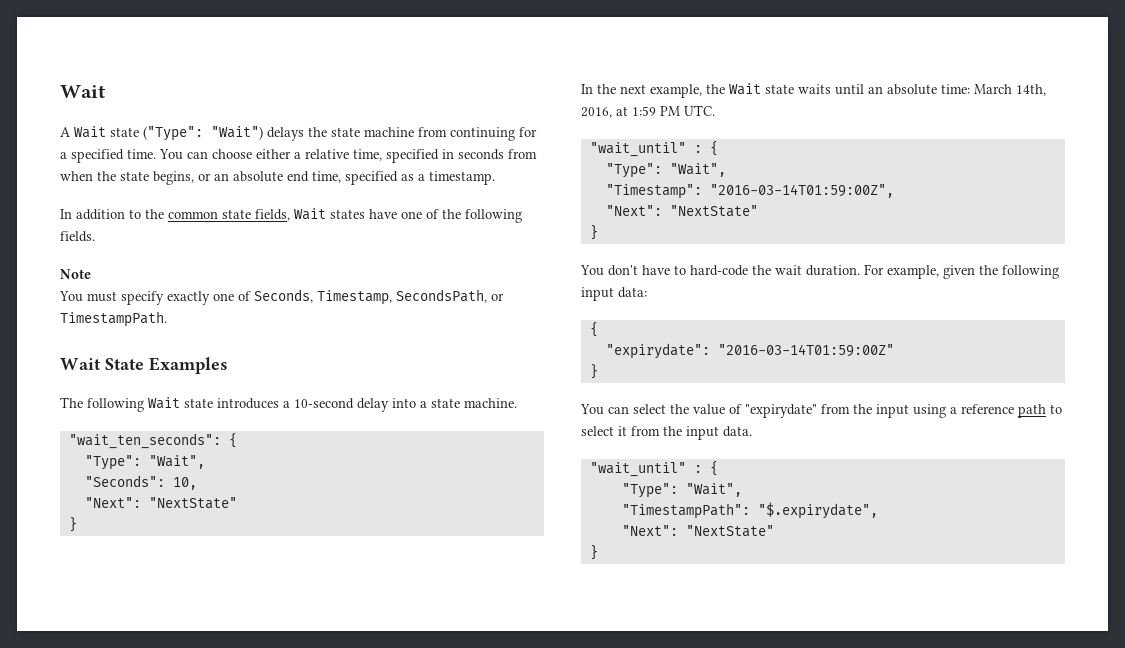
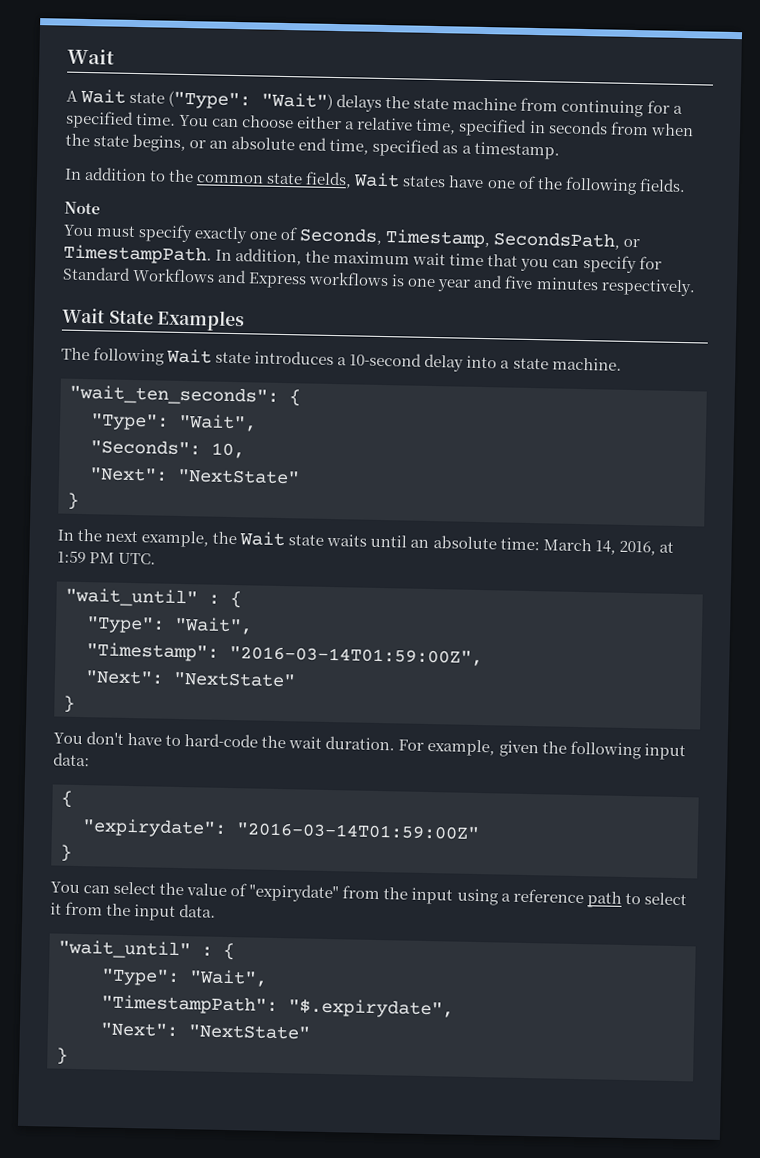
(167, 319) none -> [215,248,662,274] [62,266,696,297] In addition, the maximum wait time that you can specify for Standard Workflows and Express workflows is one year and five minutes respectively.
[1016,84,1046,96] 14th, -> [594,540,616,555] 14,

